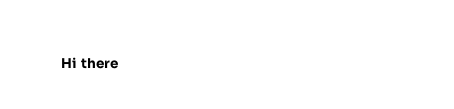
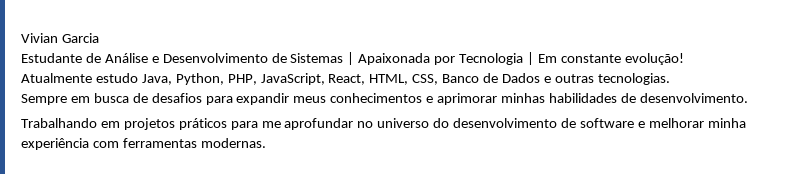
[61,57,118,69] Hi there -> [21,33,99,43] [21,52,684,65] [21,73,670,85] [21,93,748,105] [21,118,746,130] [21,138,266,150] Vivian Garcia // Estudante de Análise e Desenvolvimento de Sistemas | Apaixonada por Tecnologia | Em constante evolução! // Atualmente estudo Java, Python, PHP, JavaScript, React, HTML, CSS, Banco de Dados e outras tecnologias. // Sempre em busca de desafios para expandir meus conhecimentos e aprimorar minhas habilidades de desenvolvimento. // Trabalhando em projetos práticos para me aprofundar no universo do desenvolvimento de software e melhorar minha experiência com ferramentas modernas.

